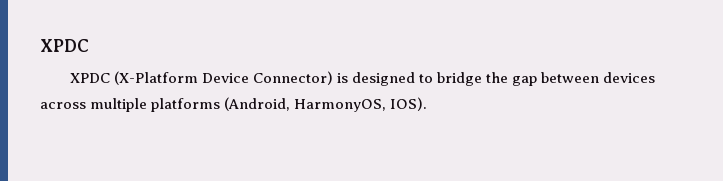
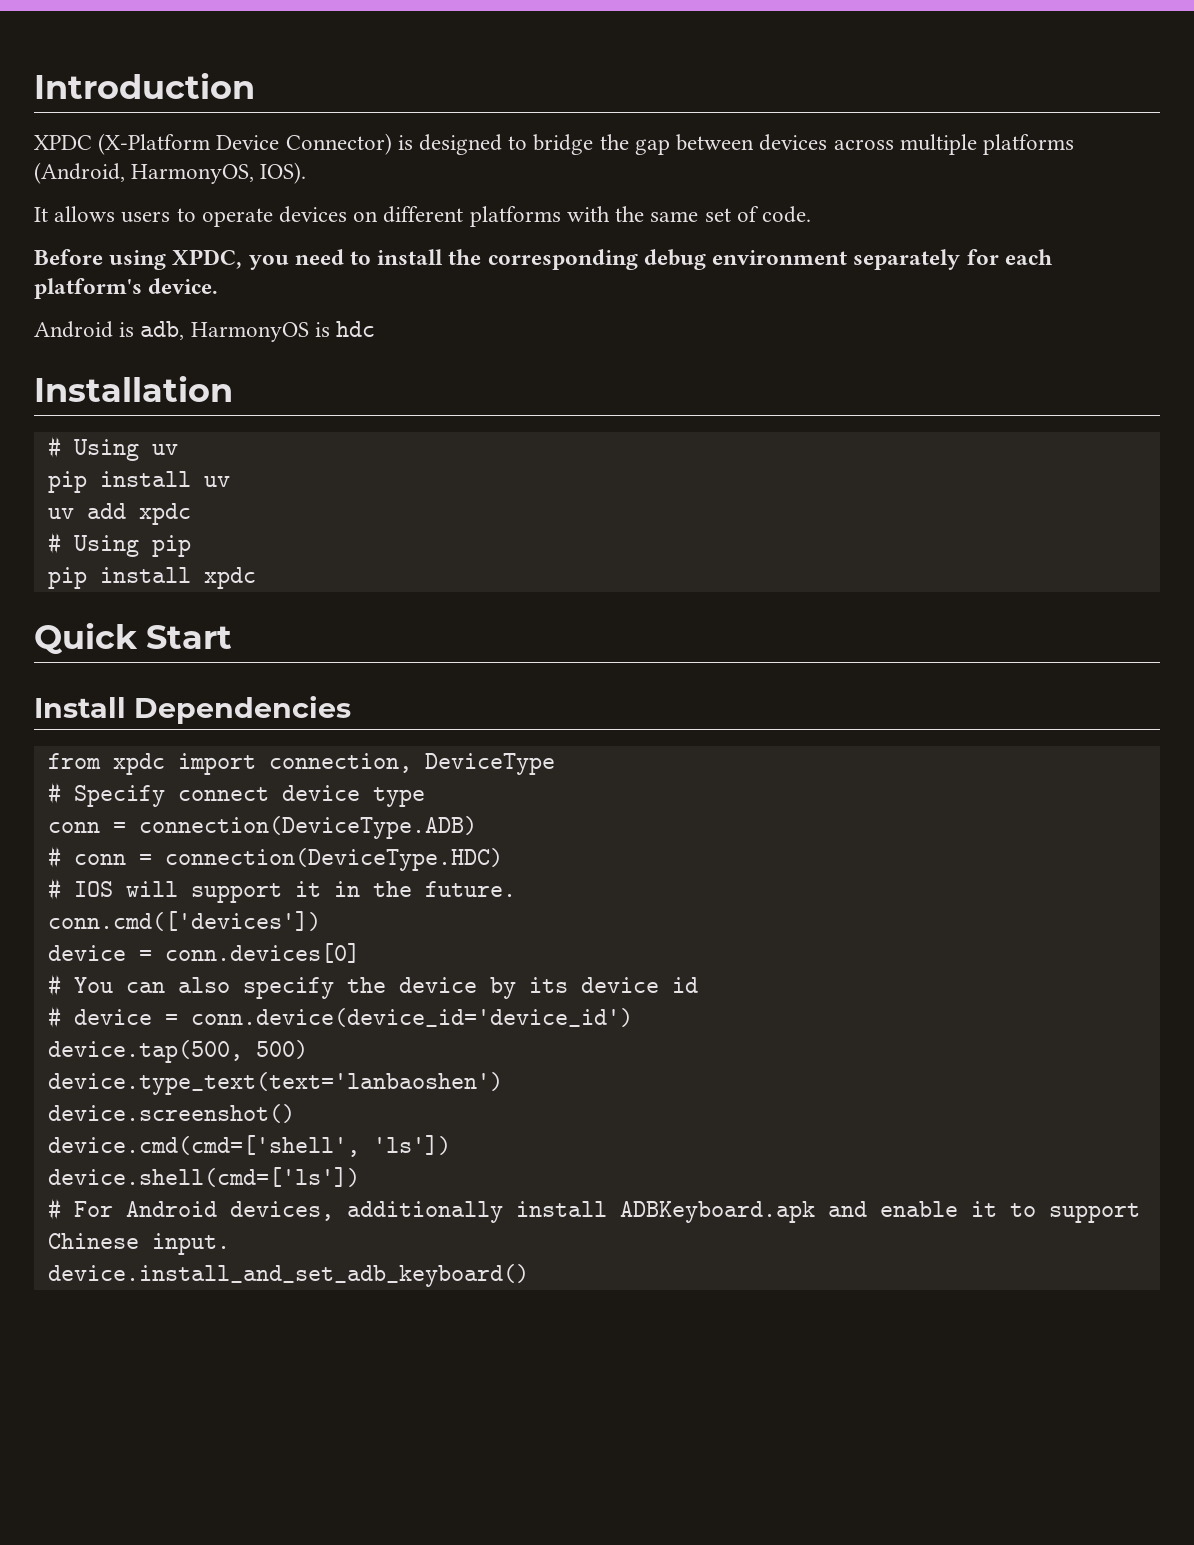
[40,39,89,52] XPDC -> [34,73,255,99] Introduction
(428, 104) none -> [34,206,811,227] [34,249,1053,270] [34,278,219,299] [34,321,376,342] [34,376,233,402] [47,436,178,461] [47,471,230,493] [47,503,191,525] [47,532,191,557] [47,567,256,589] [34,623,233,655] [34,696,351,724] [47,753,555,775] [47,782,425,807] [47,816,477,839] [47,846,503,871] [47,878,516,903] [47,911,321,931] [47,943,360,963] [47,974,698,999] [47,1006,633,1028] [47,1040,308,1063] [47,1072,503,1095] [47,1104,295,1123] [47,1135,451,1157] [47,1167,360,1187] [47,1198,1140,1223] [47,1233,230,1255] [47,1264,529,1287] // It allows users to operate devices on different platforms with the same set of code. // Before using XPDC, you need to install the corresponding debug environment separately for each platform's device. // Android is adb, HarmonyOS is hdc // Installation // # Using uv // pip install uv // uv add xpdc // # Using pip // pip install xpdc // Quick Start // Install Dependencies // from xpdc import connection, DeviceType // # Specify connect device type // conn = connection(DeviceType.ADB) // # conn = connection(DeviceType.HDC) // # IOS will support it in the future. // conn.cmd(['devices']) // device = conn.devices[0] // # You can also specify the device by its device id // # device = conn.device(device_id='device_id') // device.tap(500, 500) // device.type_text(text='lanbaoshen') // device.screenshot() // device.cmd(cmd=['shell', 'ls']) // device.shell(cmd=['ls']) // # For Android devices, additionally install ADBKeyboard.apk and enable it to support Chinese input. // device.install_and_set_adb_keyboard()

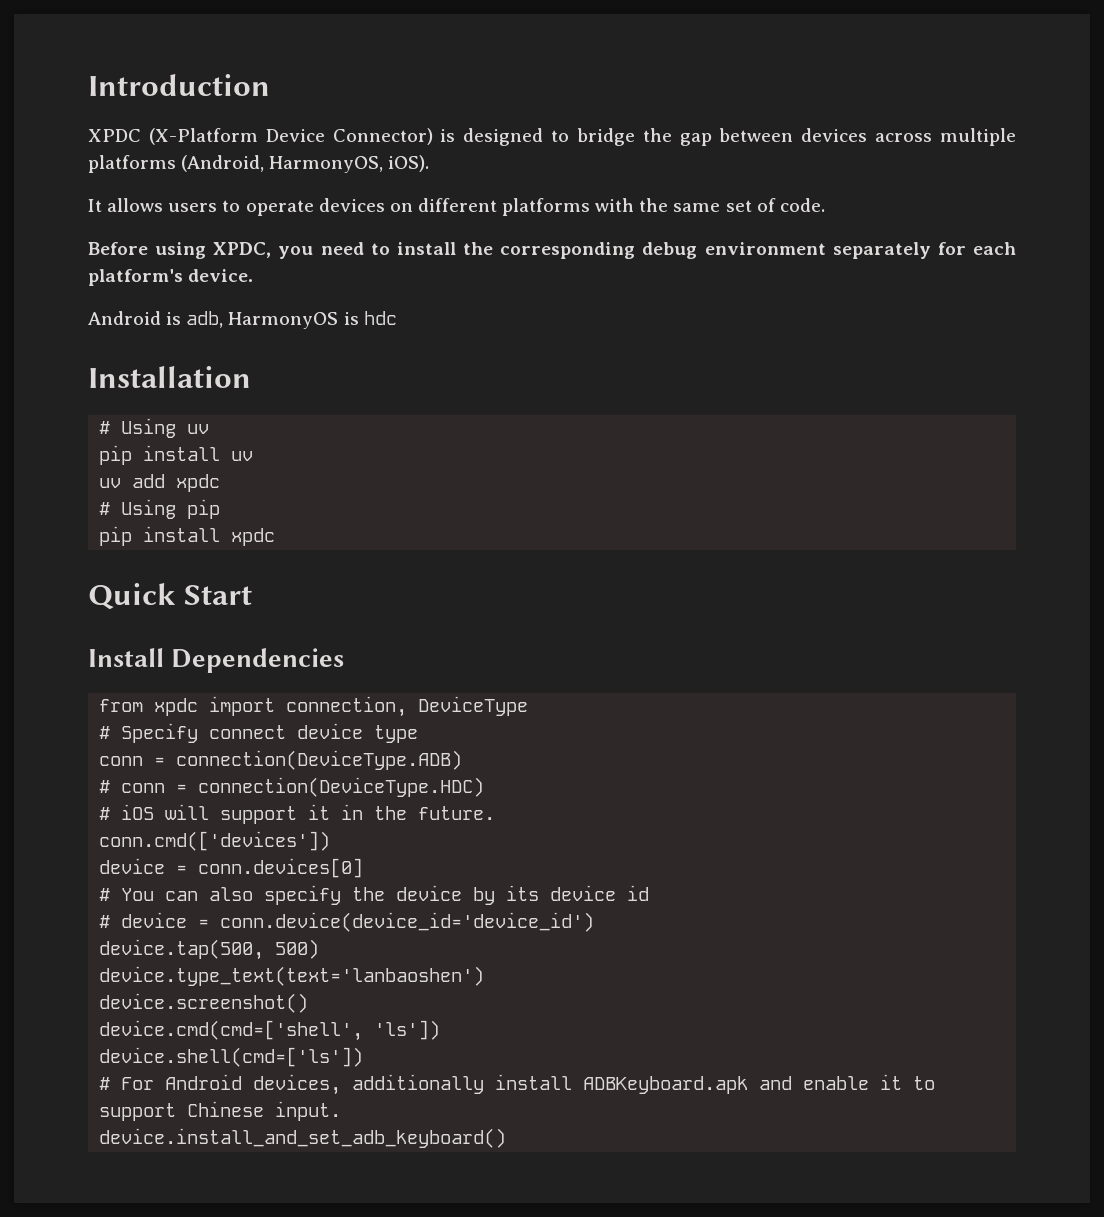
[260,162,307,184] IOS). -> [388,155,430,172] iOS).
[73,881,113,897] IOS -> [121,804,155,820] iOS

